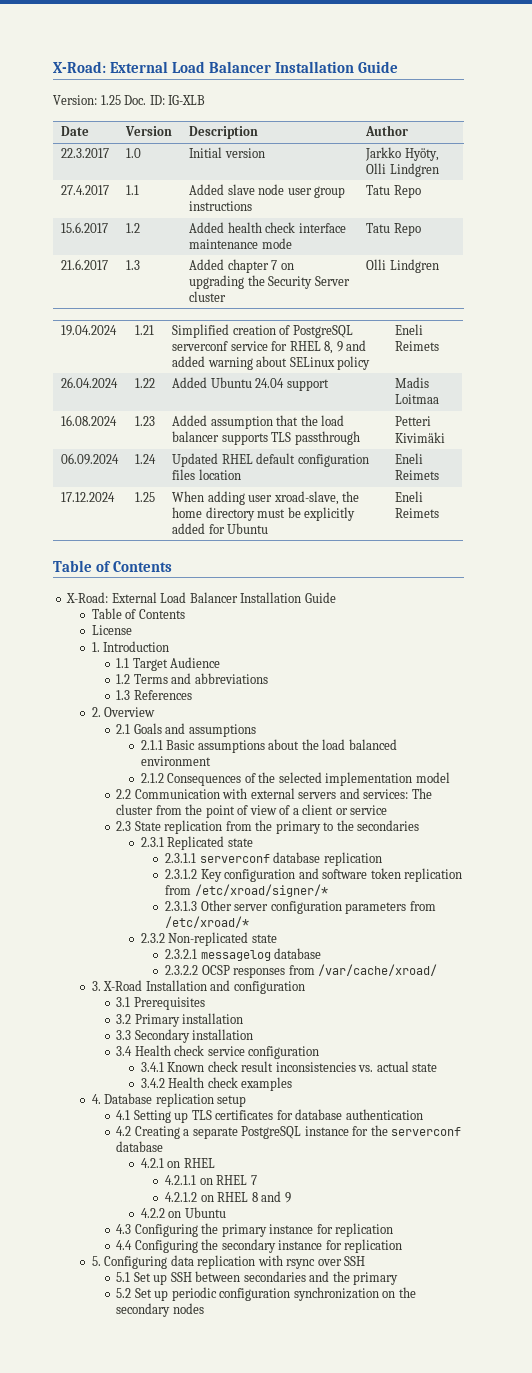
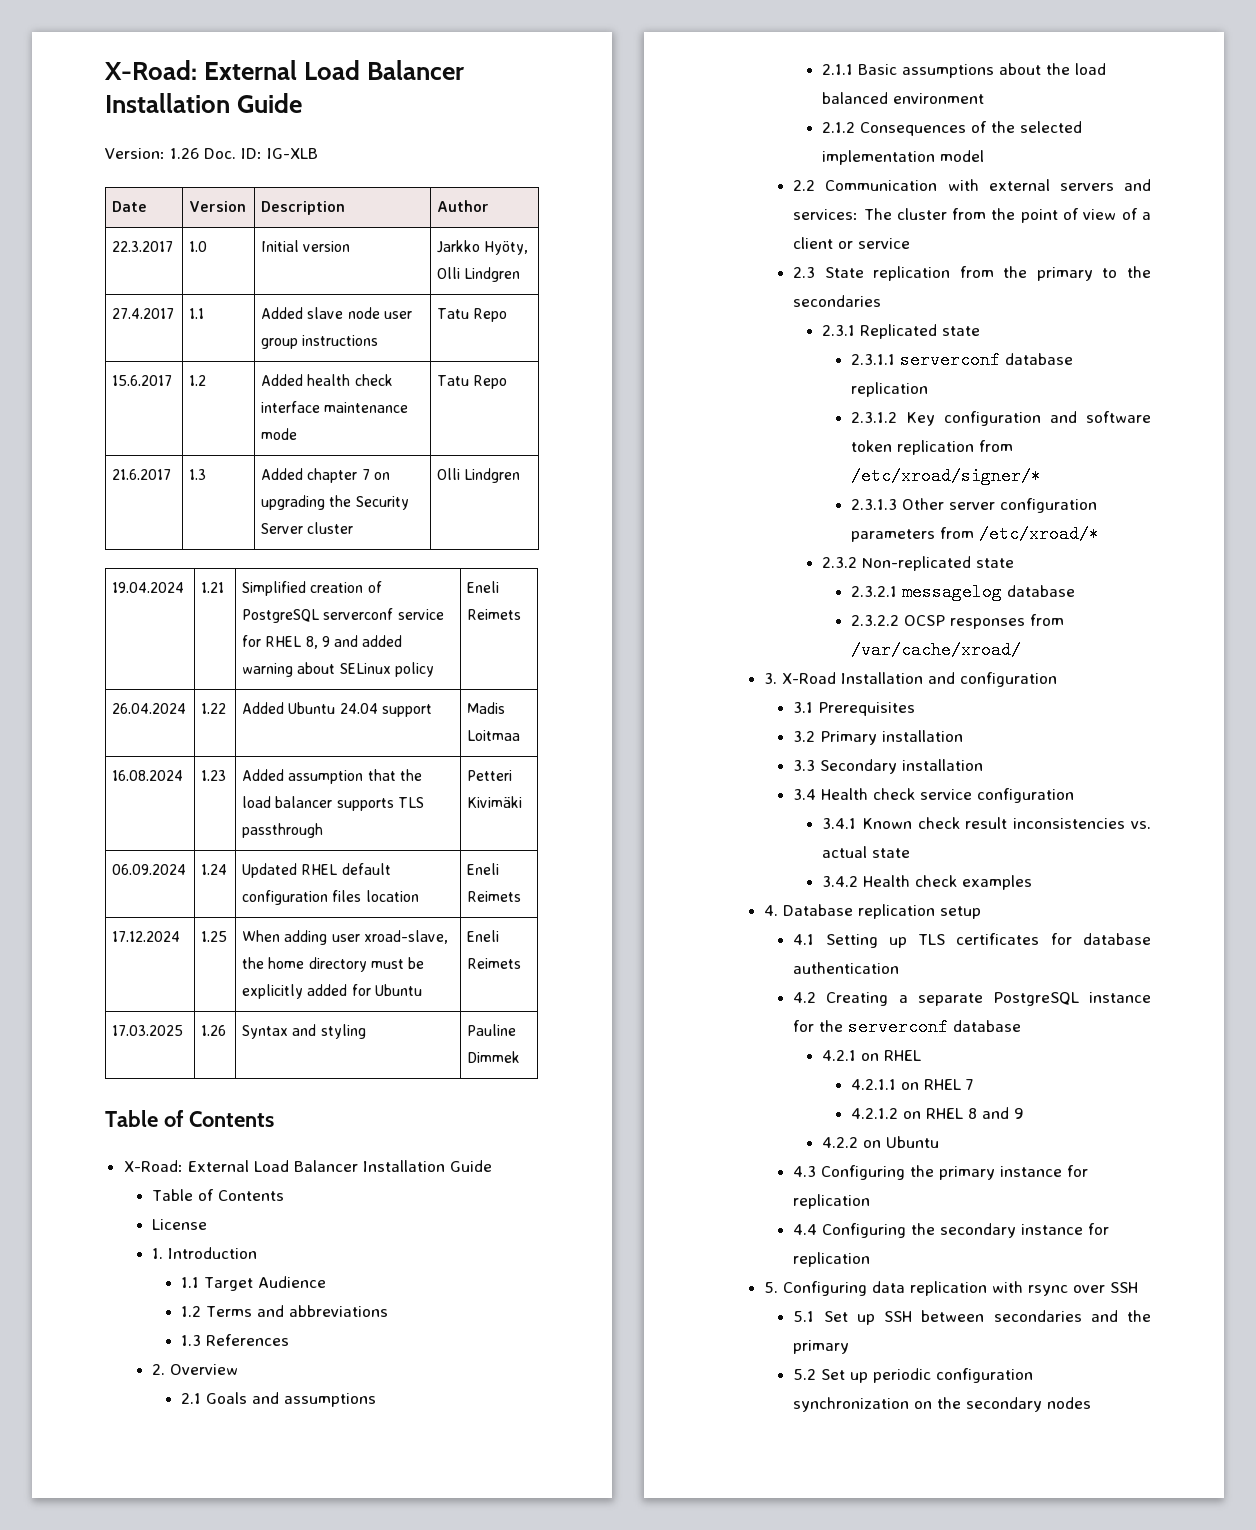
[100,95,121,105] 1.25 -> [169,148,199,159] 1.26
(440, 513) none -> [112,1025,184,1036] [201,1025,227,1036] [242,1024,366,1039] [467,1024,517,1036] [467,1051,521,1063] // 17.03.2025 | 1.26 | Syntax and styling | Pauline Dimmek

